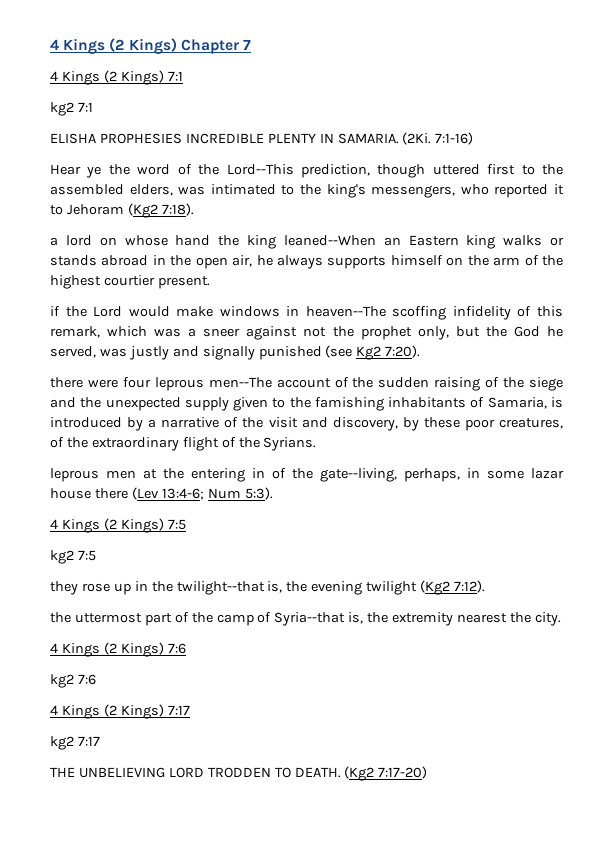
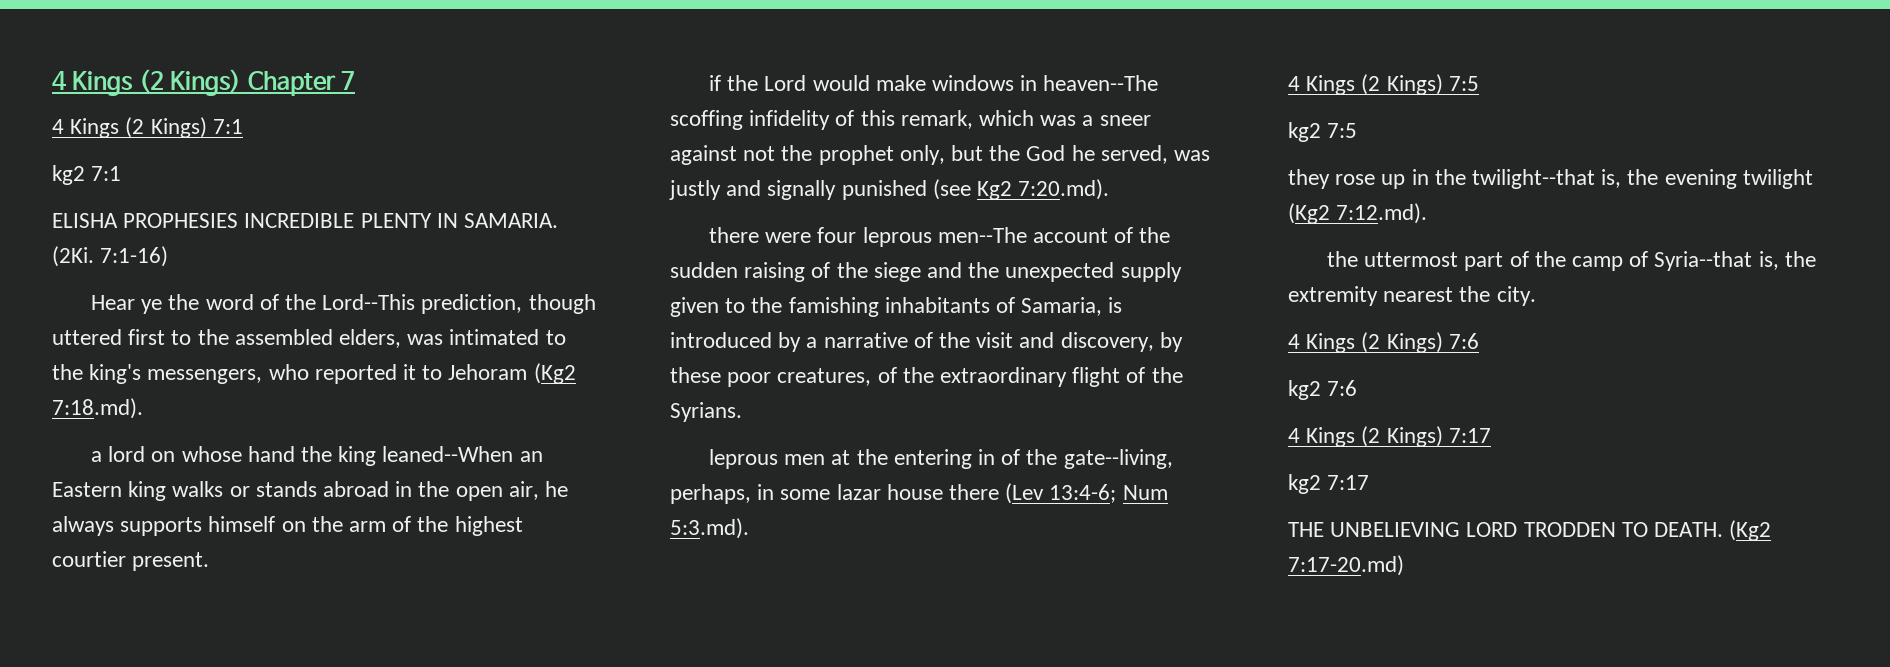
[161,203,194,216] 7:18). -> [52,398,143,419] 7:18.md).
[385,345,421,358] 7:20). -> [1018,179,1110,200] 7:20.md).
[244,487,273,500] 5:3). -> [670,518,749,539] 5:3.md).
[454,580,486,593] 7:12). -> [1336,203,1428,224] 7:12.md).
[378,766,428,779] 7:17-20) -> [1288,555,1404,576] 7:17-20.md)

